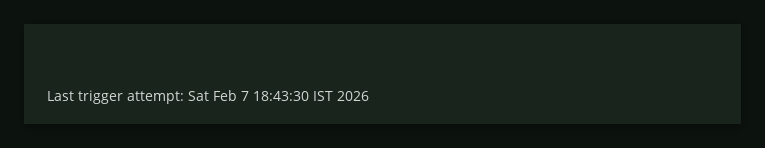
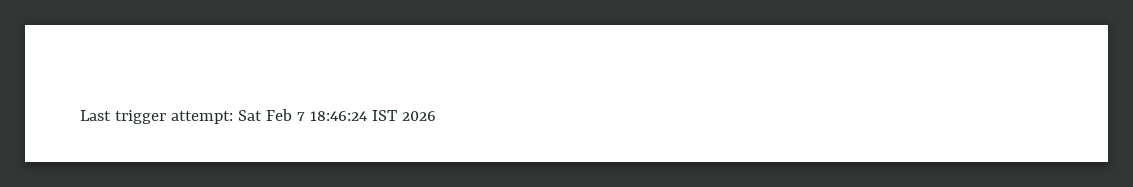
[253,91,309,101] 18:43:30 -> [309,111,367,121] 18:46:24

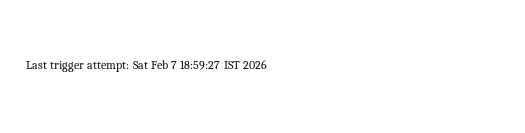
[309,111,367,121] 18:46:24 -> [180,60,221,70] 18:59:27

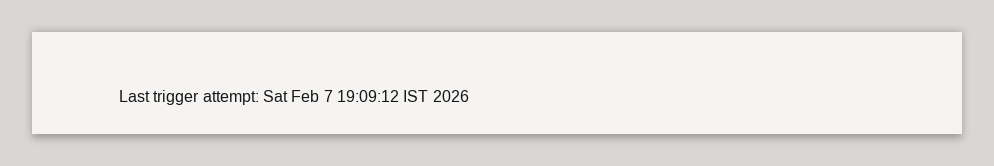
[180,60,221,70] 18:59:27 -> [336,90,399,102] 19:09:12

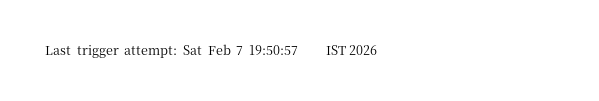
[336,90,399,102] 19:09:12 -> [248,45,298,55] 19:50:57

